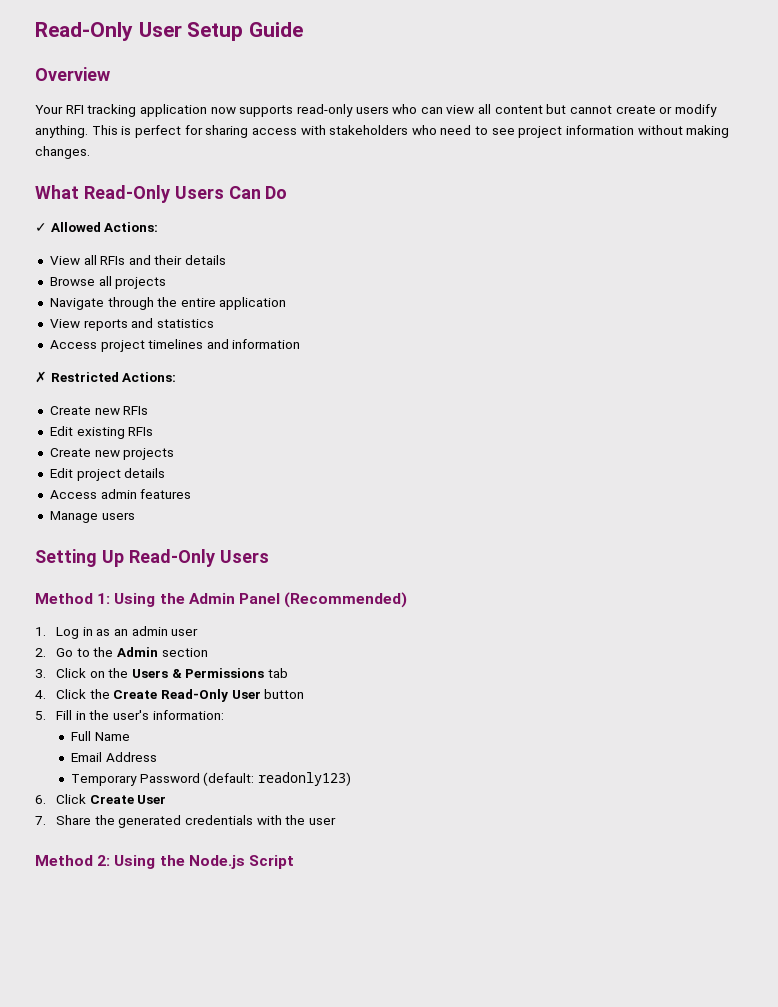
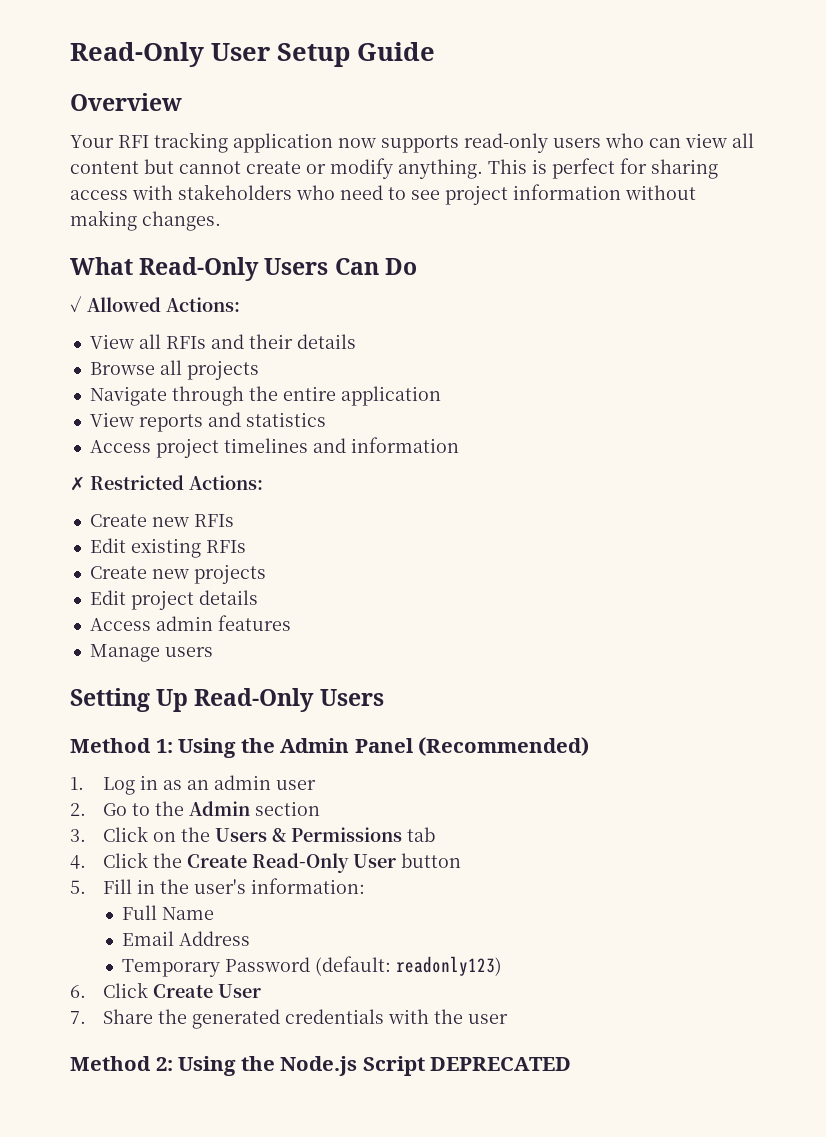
(294, 862) none -> [430,1057,572,1071] DEPRECATED

